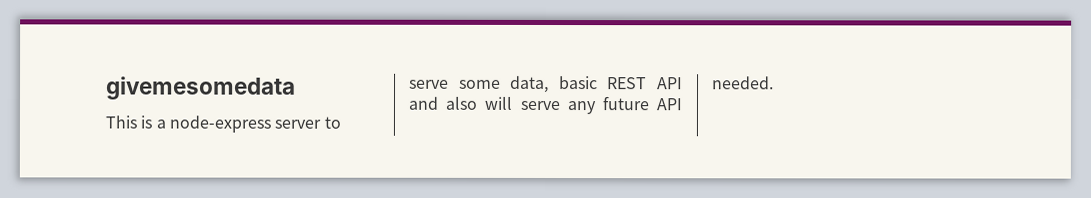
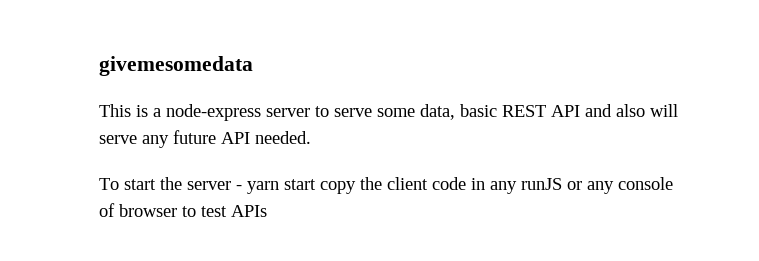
(774, 83) none -> [99,177,673,194] [99,203,267,217] // To start the server - yarn start copy the client code in any runJS or any console of browser to test APIs

